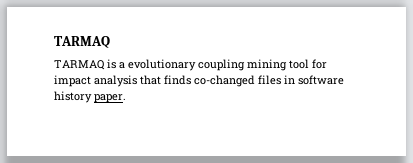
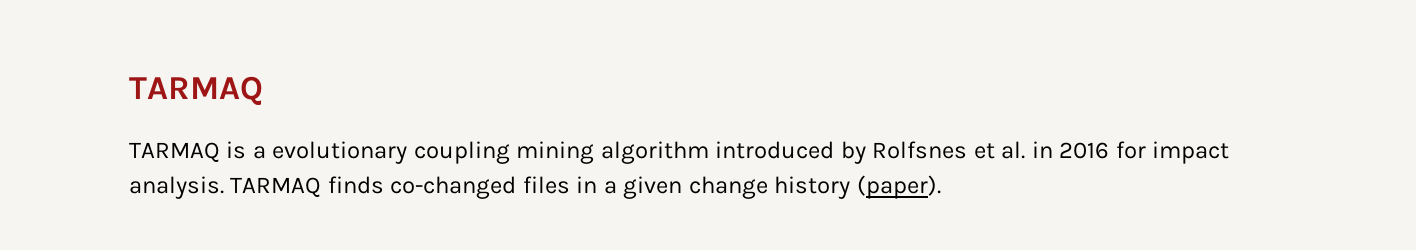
[289,59,327,69] [54,75,344,87] [54,91,126,103] tool for impact analysis that finds co-changed files in software history paper. -> [600,141,1230,164] [129,175,941,199] algorithm introduced by Rolfsnes et al. in 2016 for impact analysis. TARMAQ finds co-changed files in a given change history (paper).

